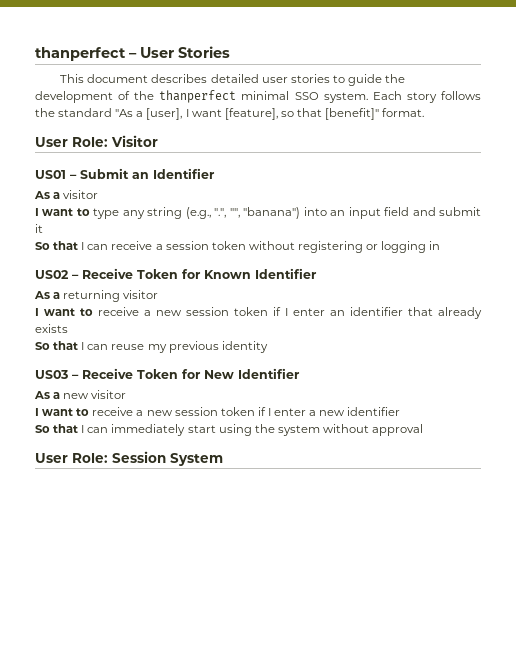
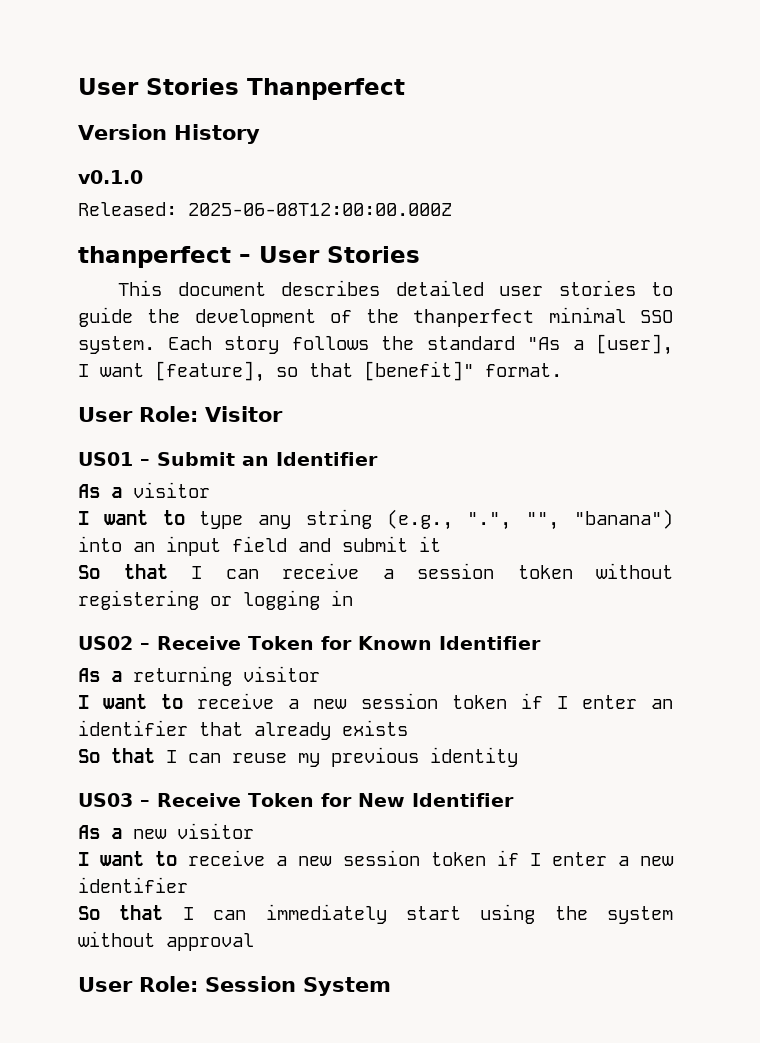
(35, 54) none -> [78,78,405,100] [78,124,260,144] [78,170,143,184] [78,202,452,216] User Stories Thanperfect // Version History // v0.1.0 // Released: 2025-06-08T12:00:00.000Z //

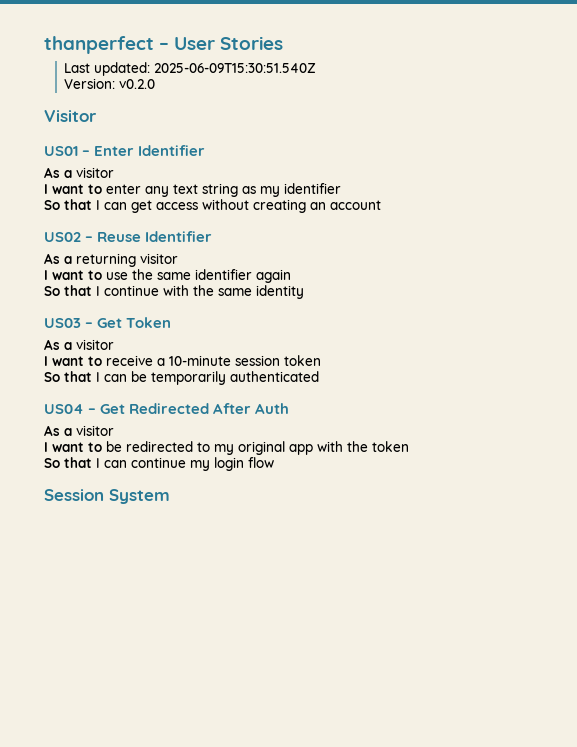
[78,78,405,100] [78,124,260,144] [78,170,143,184] [78,202,452,216] [78,246,420,268] [118,280,673,296] [78,307,673,327] [78,334,673,355] [78,361,562,382] [78,406,198,422] User Stories Thanperfect // Version History // v0.1.0 // Released: 2025-06-08T12:00:00.000Z // thanperfect – User Stories // This document describes detailed user stories to guide the development of the thanperfect minimal SSO system. Each story follows the standard "As a [user], I want [feature], so that [benefit]" format. // User Role: -> [44,36,284,54] [64,62,317,76] [64,78,156,89] thanperfect – User Stories // Last updated: 2025-06-09T15:30:51.540Z // Version: v0.2.0 //
[157,452,269,466] Submit an -> [94,146,135,156] Enter
[199,509,673,530] [78,536,441,556] [78,563,673,579] [78,590,353,610] [78,636,432,650] type any string (e.g., ".", "", "banana") into an input field and submit it // So that I can receive a session token without registering or logging in // US02 – Receive Token for Known -> [106,183,341,197] [44,199,381,213] [44,232,142,242] enter any text string as my identifier // So that I can get access without creating an account // US02 – Reuse
[197,693,673,709] [78,720,408,740] [78,747,419,767] receive a new session token if I enter an identifier that already exists // So that I can reuse my previous -> [106,269,291,283] [44,285,252,296] use the same identifier again // So that I continue with the same
[157,793,514,807] [78,823,254,839] [78,850,674,866] [78,877,188,893] [78,904,673,924] [78,931,254,951] [78,976,198,992] Receive Token for New Identifier // As a new visitor // I want to receive a new session token if I enter a new identifier // So that I can immediately start using the system without approval // User Role: -> [97,317,172,328] [44,339,114,350] [44,355,321,366] [44,371,319,385] [44,403,290,414] [44,425,114,436] [44,441,409,455] [44,457,274,471] Get Token // As a visitor // I want to receive a 10-minute session token // So that I can be temporarily authenticated // US04 – Get Redirected After Auth // As a visitor // I want to be redirected to my original app with the token // So that I can continue my login flow //

